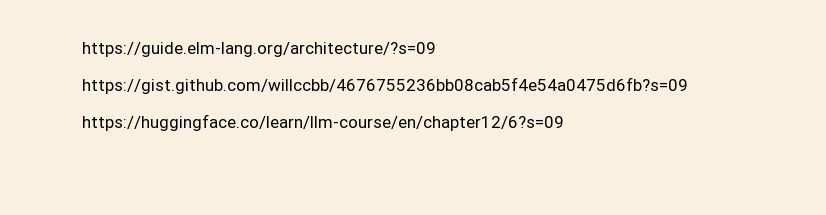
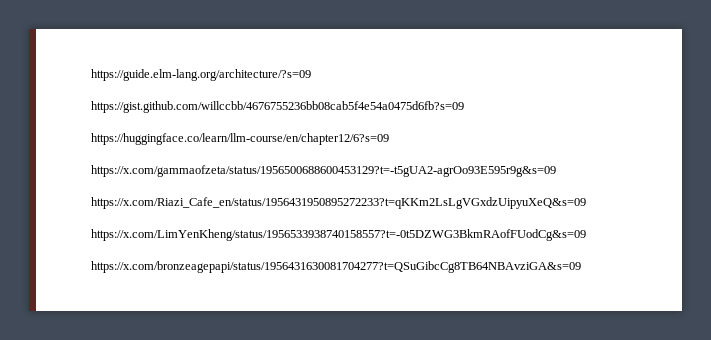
(564, 122) none -> [91,165,556,177] [91,197,586,209] [91,229,586,241] [91,261,581,273] // https://x.com/gammaofzeta/status/1956500688600453129?t=-t5gUA2-agrOo93E595r9g&s=09 // https://x.com/Riazi_Cafe_en/status/1956431950895272233?t=qKKm2LsLgVGxdzUipyuXeQ&s=09 // https://x.com/LimYenKheng/status/1956533938740158557?t=-0t5DZWG3BkmRAofFUodCg&s=09 // https://x.com/bronzeagepapi/status/1956431630081704277?t=QSuGibcCg8TB64NBAvziGA&s=09

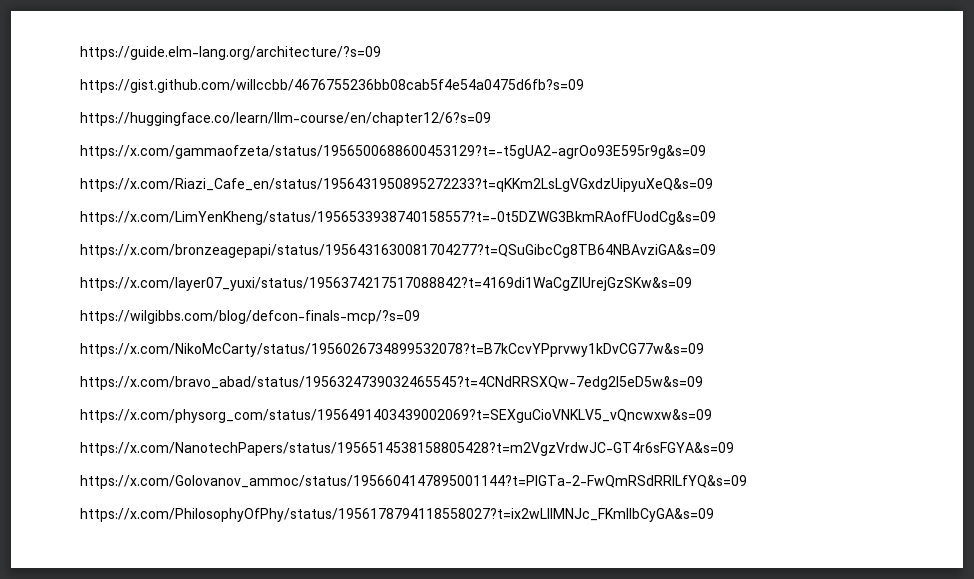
(581, 267) none -> [80,277,692,291] [80,310,420,324] [80,343,704,357] [80,376,703,390] [80,409,712,423] [80,442,734,456] [80,475,747,489] [80,508,714,522] // https://x.com/layer07_yuxi/status/1956374217517088842?t=4169di1WaCgZlUrejGzSKw&s=09 // https://wilgibbs.com/blog/defcon-finals-mcp/?s=09 // https://x.com/NikoMcCarty/status/1956026734899532078?t=B7kCcvYPprvwy1kDvCG77w&s=09 // https://x.com/bravo_abad/status/1956324739032465545?t=4CNdRRSXQw-7edg2I5eD5w&s=09 // https://x.com/physorg_com/status/1956491403439002069?t=SEXguCioVNKLV5_vQncwxw&s=09 // https://x.com/NanotechPapers/status/1956514538158805428?t=m2VgzVrdwJC-GT4r6sFGYA&s=09 // https://x.com/Golovanov_ammoc/status/1956604147895001144?t=PIGTa-2-FwQmRSdRRlLfYQ&s=09 // https://x.com/PhilosophyOfPhy/status/1956178794118558027?t=ix2wLIlMNJc_FKmIlbCyGA&s=09

